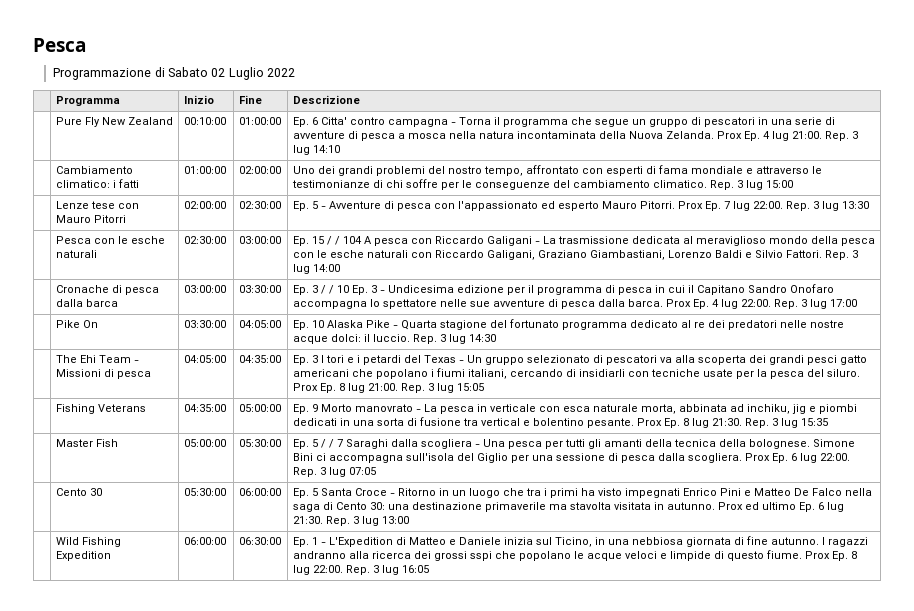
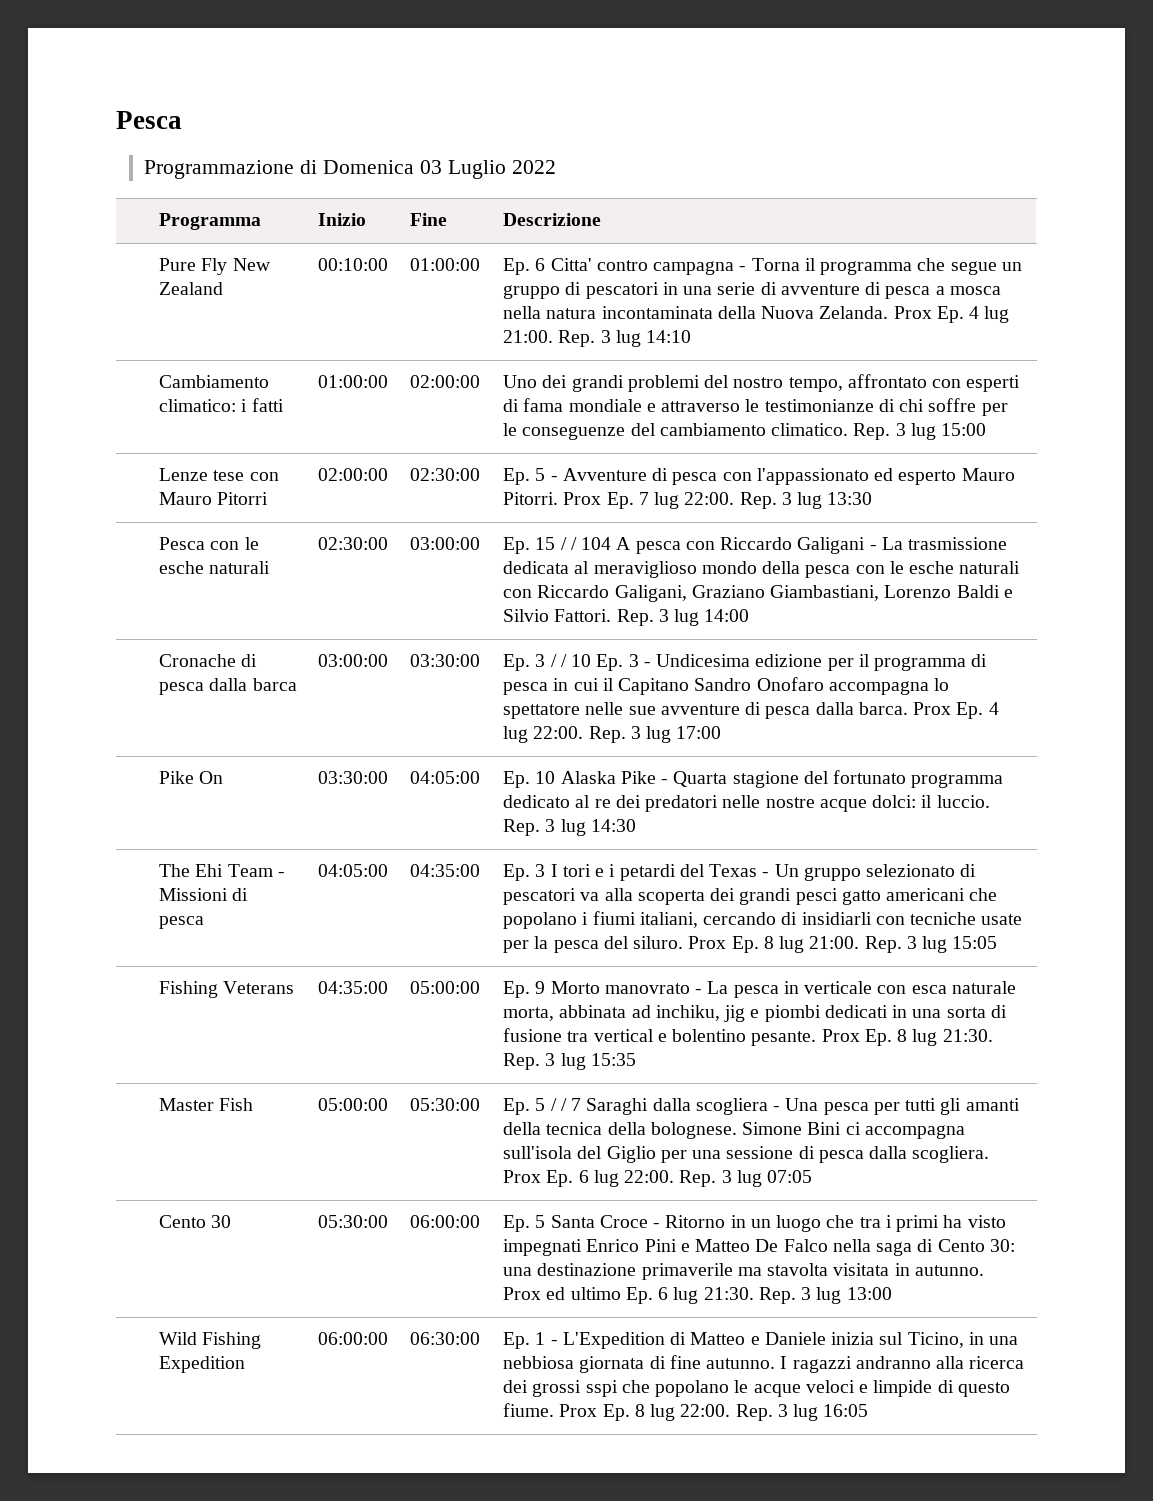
[167,67,226,77] Sabato 02 -> [323,160,442,174] Domenica 03

